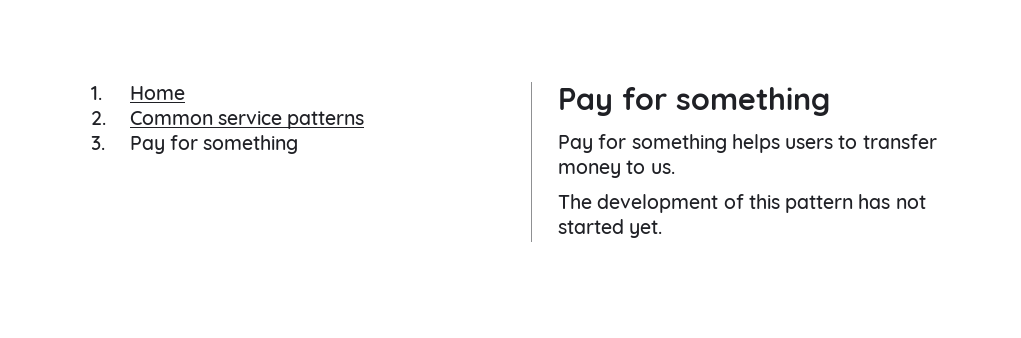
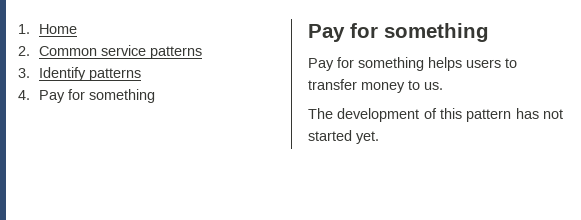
(105, 143) none -> [39,67,142,81] [18,90,30,100] Identify patterns // 4.

